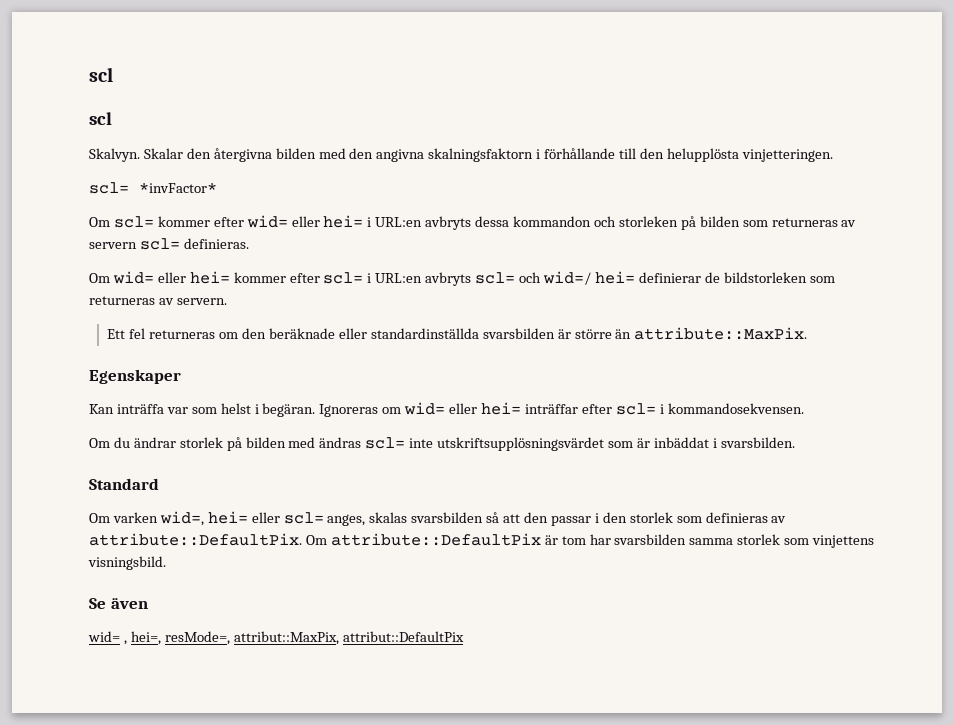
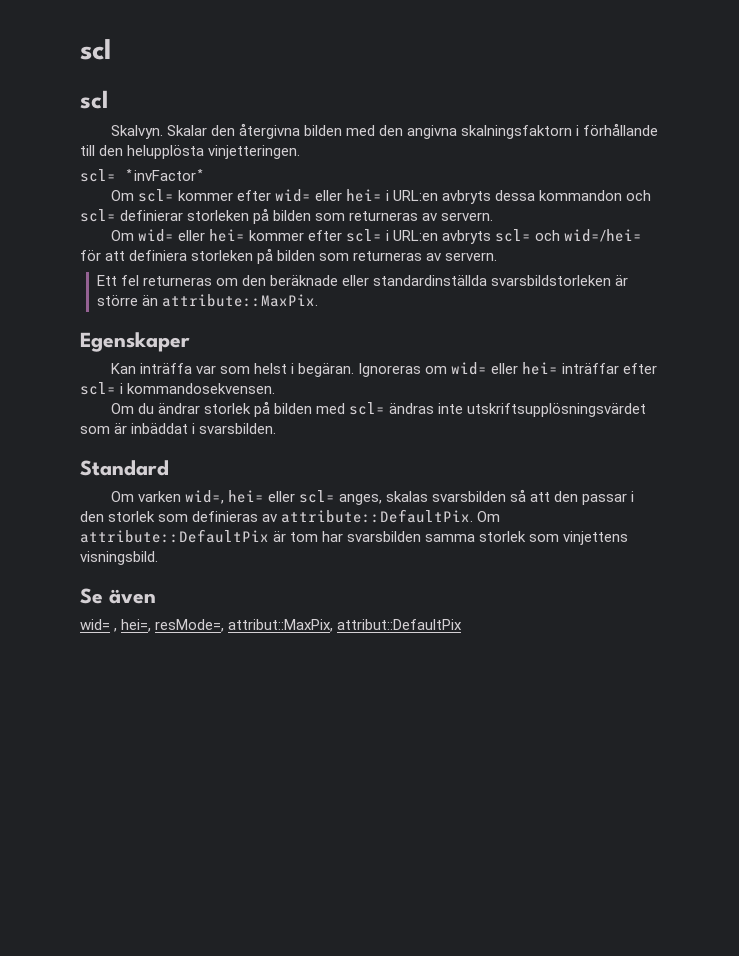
[618,216,857,230] [89,238,249,250] storleken på bilden som returneras av servern scl= definieras. -> [80,208,494,224] scl= definierar storleken på bilden som returneras av servern.
[542,271,807,285] wid=/ hei= definierar de bildstorleken -> [564,229,643,242] [80,248,316,264] wid=/hei= för att definiera storleken på bilden
[482,328,555,339] svarsbilden -> [491,275,612,286] svarsbildstorleken
[319,437,406,449] ändras scl= -> [349,402,435,415] scl= ändras

